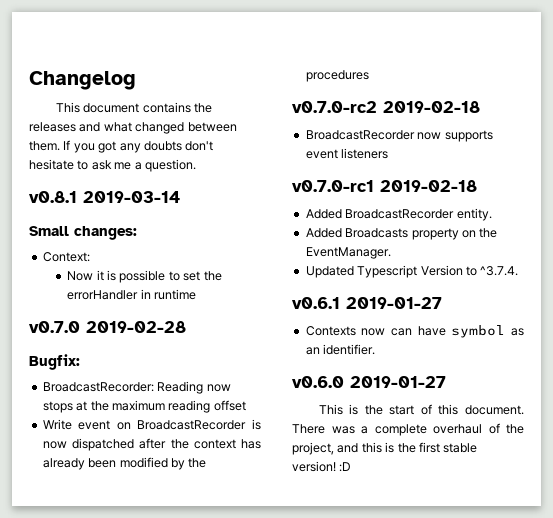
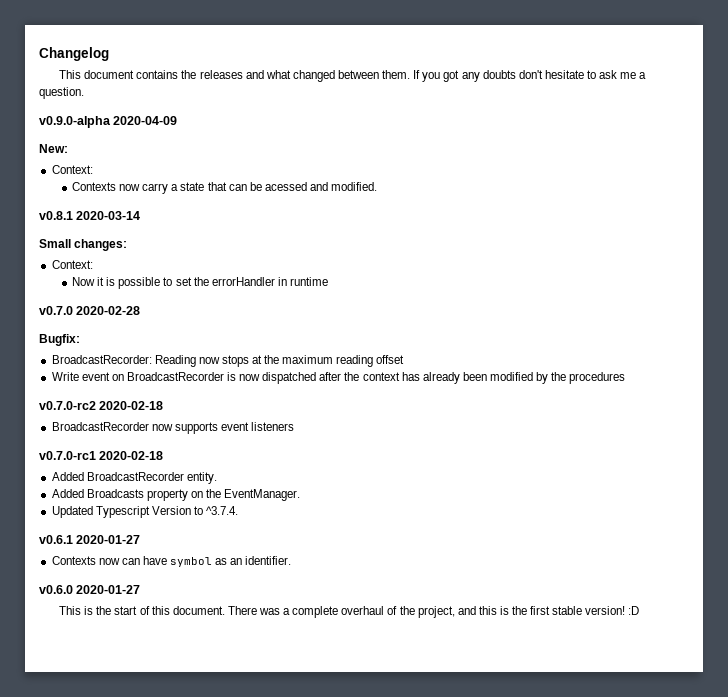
(196, 165) none -> [39,116,178,128] [39,144,68,153] [51,165,93,174] [72,182,378,194] // v0.9.0-alpha 2020-04-09 // New: // Context: // Contexts now carry a state that can be acessed and modified.
[83,191,180,203] 2019-03-14 -> [76,211,141,220] 2020-03-14
[86,321,186,333] 2019-02-28 -> [76,306,141,315] 2020-02-28
[383,101,480,113] 2019-02-18 -> [99,401,164,410] 2020-02-18
[380,180,477,192] 2019-02-18 -> [99,451,164,460] 2020-02-18
[346,297,442,309] 2019-01-27 -> [76,535,141,544] 2020-01-27
[350,376,446,388] 2019-01-27 -> [76,585,141,594] 2020-01-27

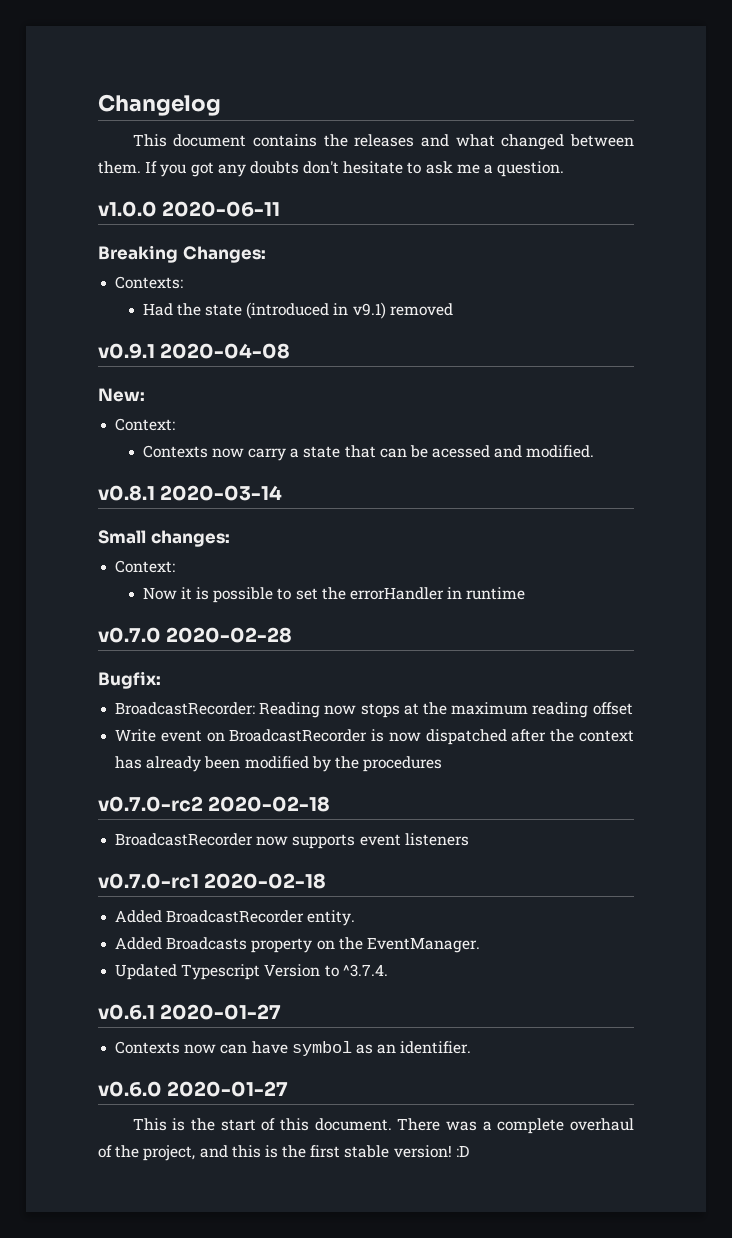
[39,116,178,128] v0.9.0-alpha 2020-04-09 -> [98,201,281,217] [98,245,266,263] [115,276,184,289] [142,302,453,319] [98,343,291,359] v1.0.0 2020-06-11 // Breaking Changes: // Contexts: // Had the state (introduced in v9.1) removed // v0.9.1 2020-04-08

